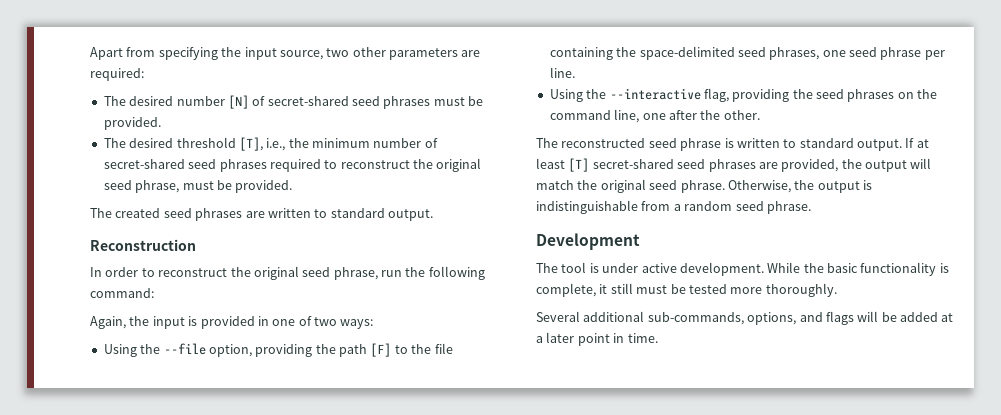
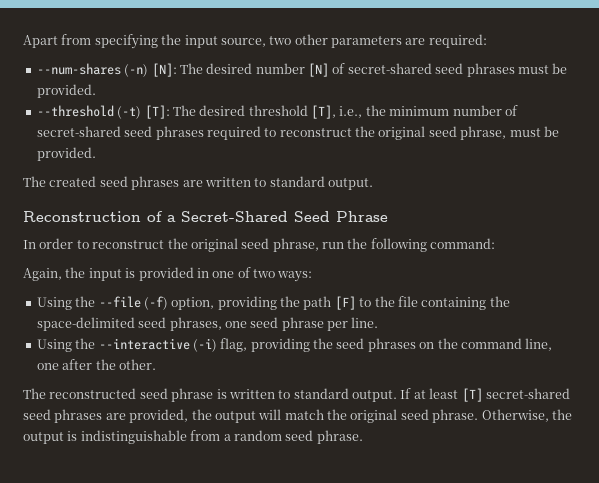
(144, 74) none -> [36,63,177,77] --num-shares (-n) [N]:
(161, 123) none -> [36,105,170,119] --threshold (-t) [T]:
(196, 245) none -> [147,211,388,222] of a Secret-Shared Seed Phrase
(206, 349) none -> [143,296,168,310] (-f)
(701, 94) none -> [192,338,217,352] (-i)
[536,233,640,250] [536,262,949,276] [536,283,837,297] [536,311,954,325] [536,332,658,346] // Development // The tool is under active development. While the basic functionality is complete, it still must be tested more thoroughly. // Several additional sub-commands, options, and flags will be added at a later point in time. -> (363, 437) none

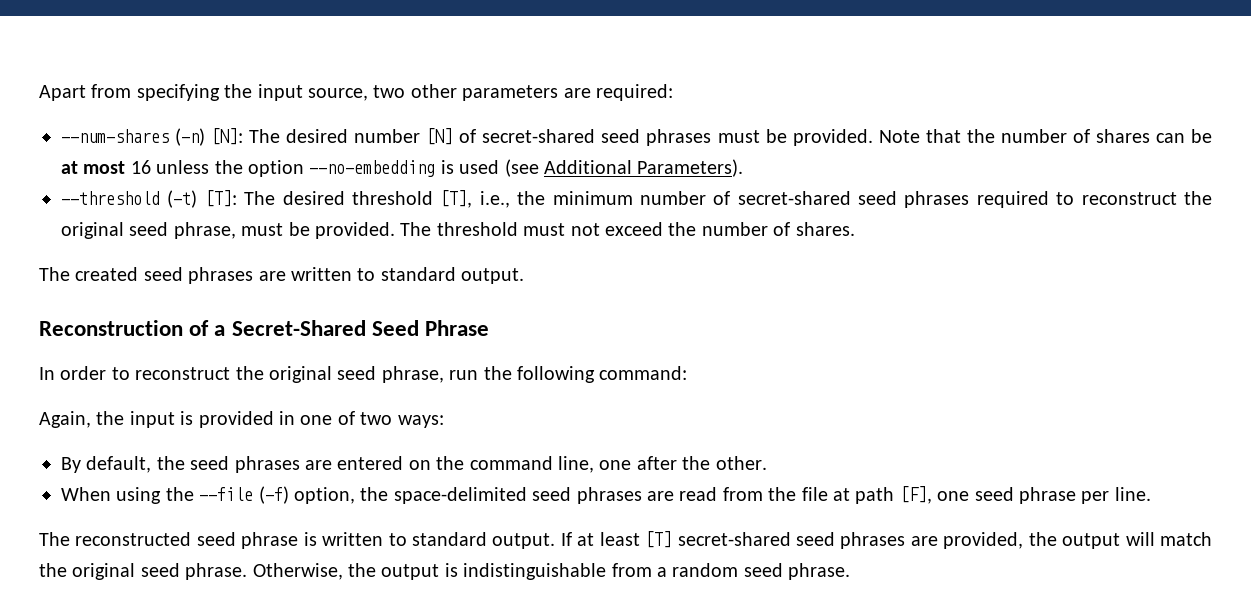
(96, 91) none -> [878,129,1212,143] [61,159,744,177] Note that the number of shares can be at most 16 unless the option --no-embedding is used (see Additional Parameters).
(96, 154) none -> [400,222,855,236] The threshold must not exceed the number of shares.
[36,296,510,310] [36,317,379,331] [36,338,310,352] Using the --file (-f) option, providing the path [F] to the file containing the space-delimited seed phrases, one seed phrase per line. // Using the --interactive (-i) flag, providing -> [61,456,152,473] By default,
(416, 345) none -> [305,456,404,470] are entered
(156, 364) none -> [61,486,1151,504] // When using the --file (-f) option, the space-delimited seed phrases are read from the file at path [F], one seed phrase per line.

